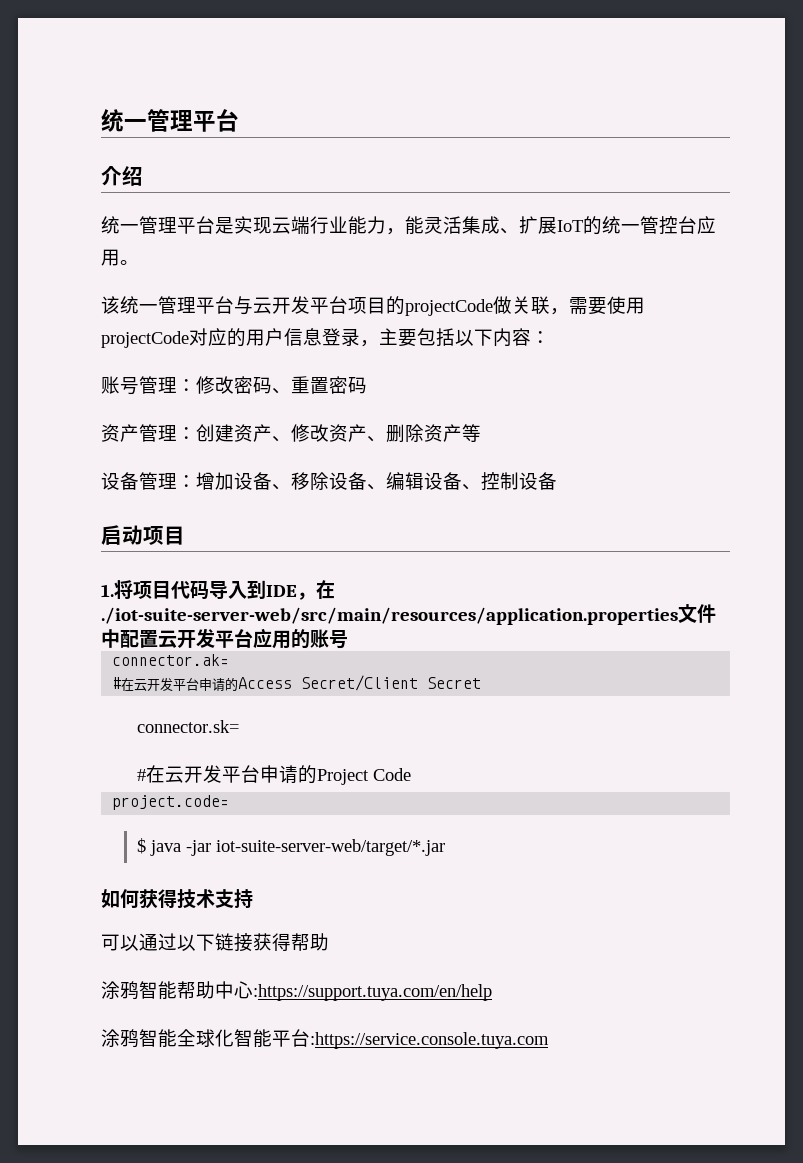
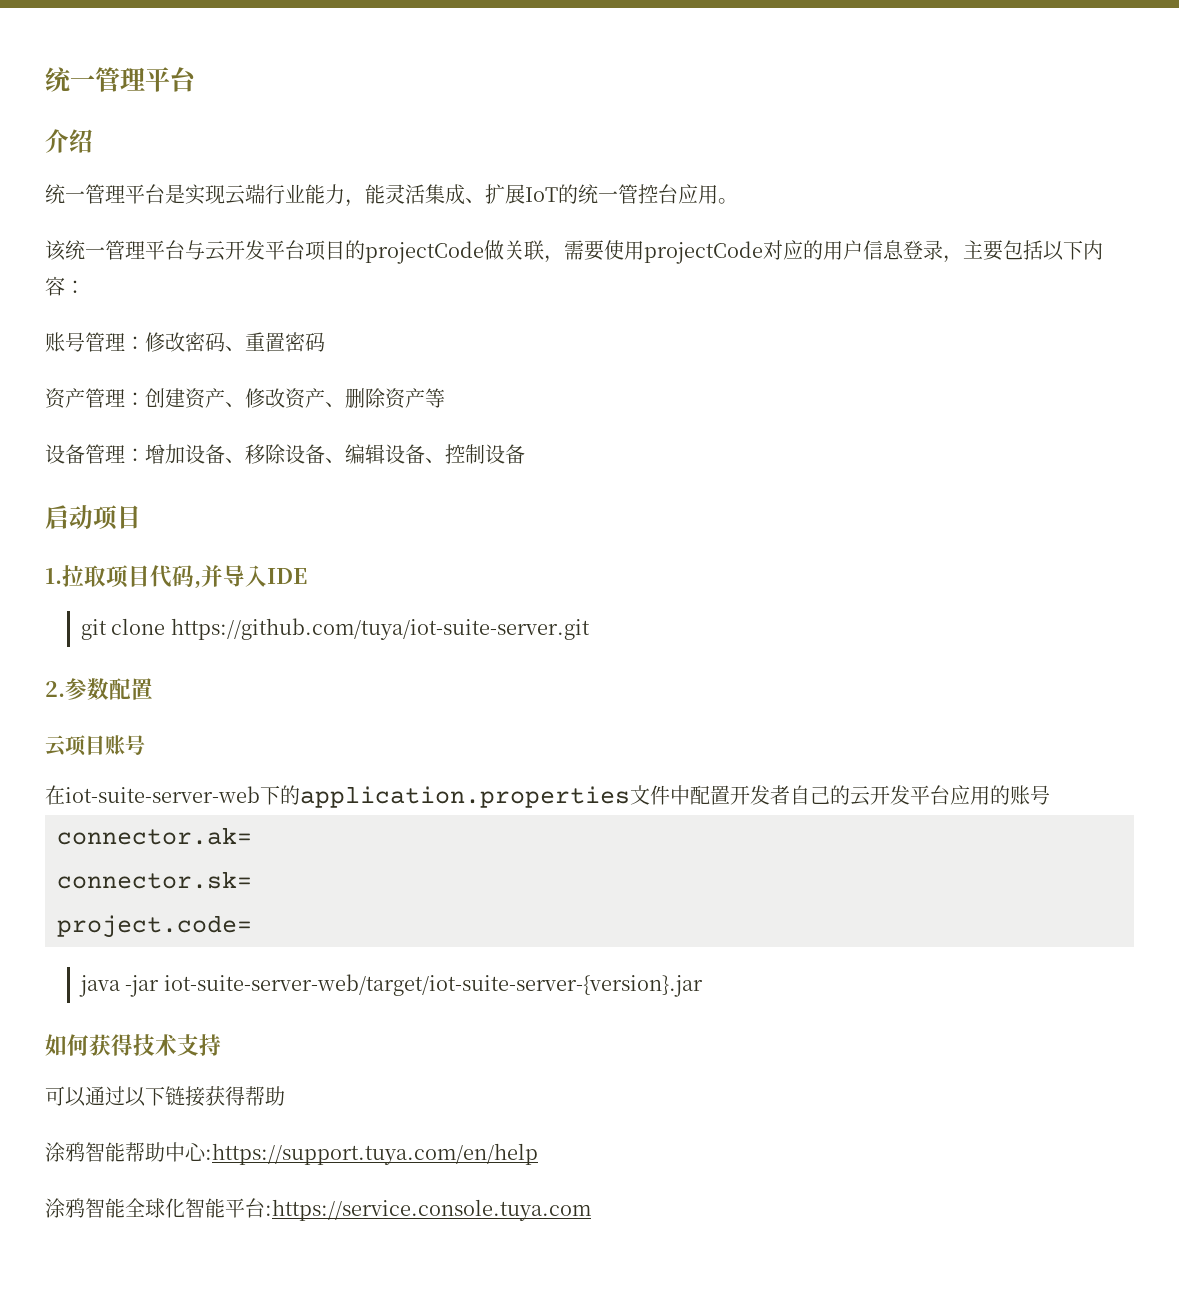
[114,580,133,599] 将 -> [62,565,106,587] 拉取
[209,580,266,599] 导入到 -> [194,565,267,588] ,并导入
[297,580,335,600] [101,604,716,625] [101,629,158,648] ，在./iot-suite-server-web/src/main/resources/application.properties文件中配置 -> [80,618,590,640] [45,678,153,700] [45,735,145,757] [45,785,850,808] // git clone https://github.com/tuya/iot-suite-server.git // 2.参数配置 // 云项目账号 // 在iot-suite-server-web下的application.properties文件中配置开发者自己的
[112,675,482,691] [137,720,240,733] [137,765,412,785] #在云开发平台申请的Access Secret/Client Secret // connector.sk= // #在云开发平台申请的Project Code -> [57,871,252,889] connector.sk=
[137,838,147,854] $ -> (252, 926) none
[216,839,446,856] iot-suite-server-web/target/*.jar -> [163,974,703,997] iot-suite-server-web/target/iot-suite-server-{version}.jar

